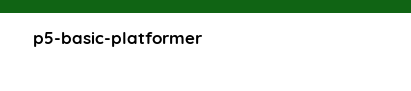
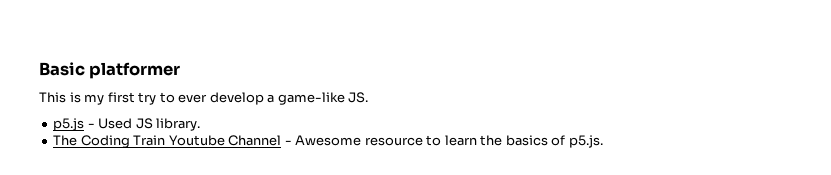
[33,32,203,47] p5-basic-platformer -> [39,62,181,79] [39,92,369,105] [53,118,201,131] [53,135,603,148] Basic platformer // This is my first try to ever develop a game-like JS. // p5.js - Used JS library. // The Coding Train Youtube Channel - Awesome resource to learn the basics of p5.js.

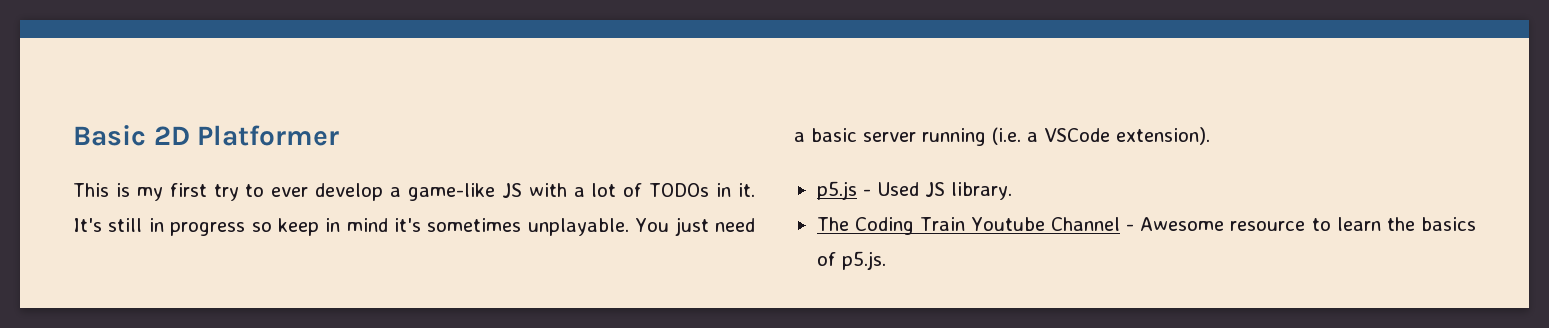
[89,62,181,79] platformer -> [153,125,340,146] 2D Platformer
[348,92,369,103] JS. -> [501,183,755,198] [73,217,755,236] [794,127,1210,146] JS with a lot of TODOs in it. It's still in progress so keep in mind it's sometimes unplayable. You just need a basic server running (i.e. a VSCode extension).

